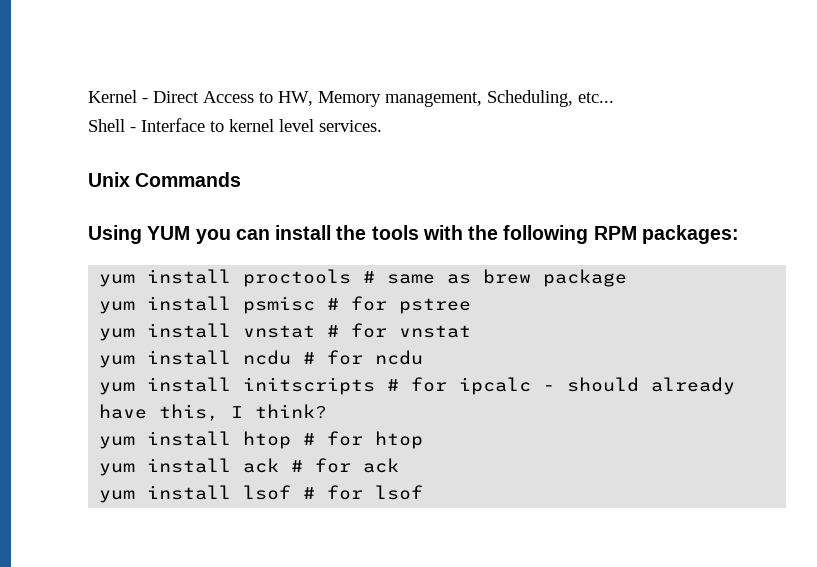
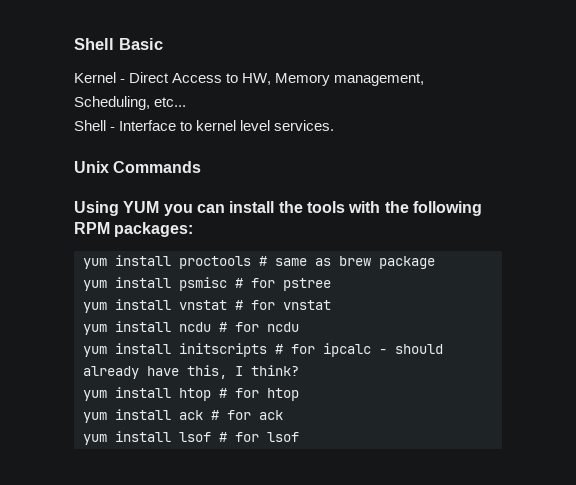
(88, 96) none -> [74,38,163,50] Shell Basic //

